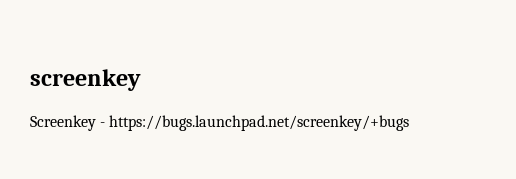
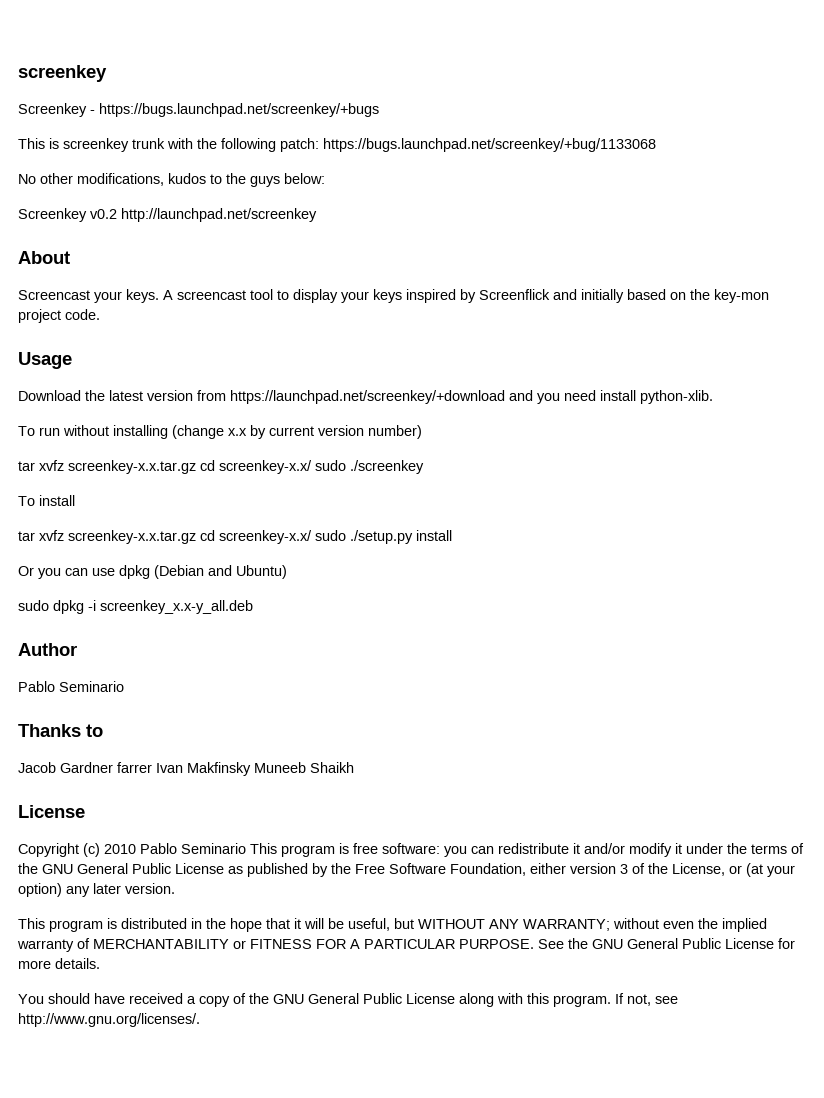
(410, 123) none -> [18,138,656,152] [18,173,325,187] [18,208,317,222] [18,251,70,264] [18,289,769,303] [18,309,100,323] [18,352,72,369] [18,390,713,404] [18,425,422,439] [18,460,424,474] [18,495,75,506] [18,530,452,544] [18,565,287,579] [18,600,253,614] [18,643,77,656] [18,681,124,692] [18,724,103,737] [18,762,354,776] [18,805,85,818] [18,843,804,857] [18,863,795,877] [18,883,175,897] [18,918,767,932] [17,938,795,952] [18,958,100,969] [18,993,678,1007] [18,1013,200,1027] // This is screenkey trunk with the following patch: https://bugs.launchpad.net/screenkey/+bug/1133068 // No other modifications, kudos to the guys below: // Screenkey v0.2 http://launchpad.net/screenkey // About // Screencast your keys. A screencast tool to display your keys inspired by Screenflick and initially based on the key-mon project code. // Usage // Download the latest version from https://launchpad.net/screenkey/+download and you need install python-xlib. // To run without installing (change x.x by current version number) // tar xvfz screenkey-x.x.tar.gz cd screenkey-x.x/ sudo ./screenkey // To install // tar xvfz screenkey-x.x.tar.gz cd screenkey-x.x/ sudo ./setup.py install // Or you can use dpkg (Debian and Ubuntu) // sudo dpkg -i screenkey_x.x-y_all.deb // Author // Pablo Seminario // Thanks to // Jacob Gardner farrer Ivan Makfinsky Muneeb Shaikh // License // Copyright (c) 2010 Pablo Seminario This program is free software: you can redistribute it and/or modify it under the terms of the GNU General Public License as published by the Free Software Foundation, either version 3 of the License, or (at your option) any later version. // This program is distributed in the hope that it will be useful, but WITHOUT ANY WARRANTY; without even the implied warranty of MERCHANTABILITY or FITNESS FOR A PARTICULAR PURPOSE. See the GNU General Public License for more details. // You should have received a copy of the GNU General Public License along with this program. If not, see http://www.gnu.org/licenses/.

